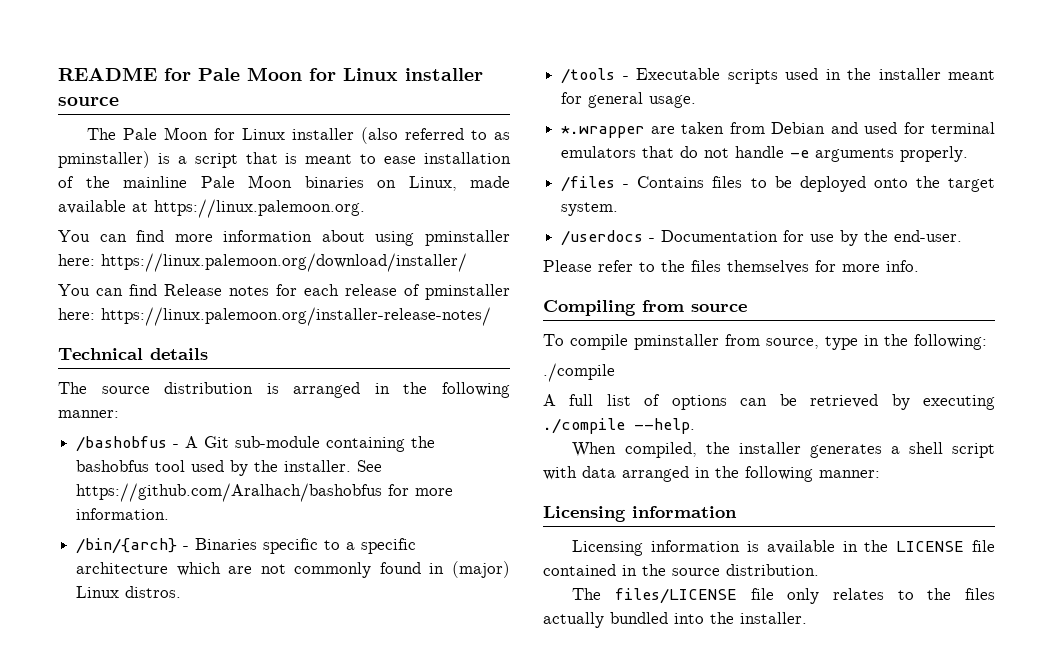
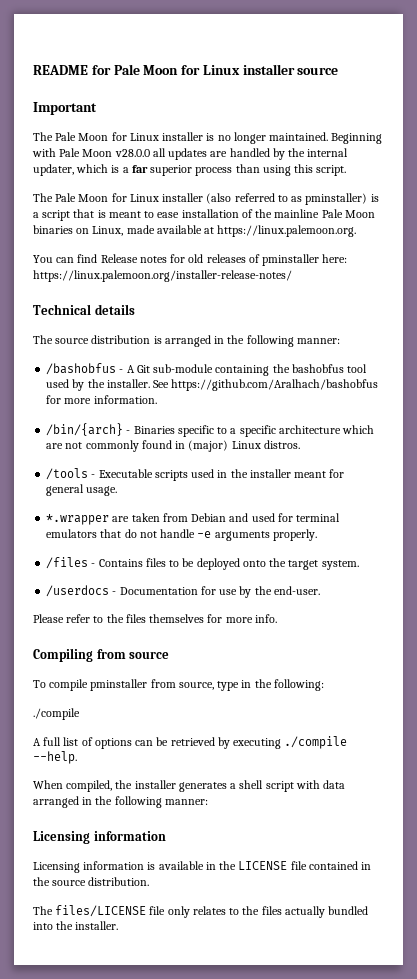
(119, 101) none -> [33,102,97,115] [33,132,383,144] [32,148,349,160] [33,164,347,176] // Important // The Pale Moon for Linux installer is no longer maintained. Beginning with Pale Moon v28.0.0 all updates are handled by the internal updater, which is a far superior process than using this script.
[58,230,510,246] [58,253,467,272] // You can find more information about using pminstaller here: https://linux.palemoon.org/download/installer/ -> (357, 231) none
[304,284,397,296] each release -> [188,254,246,263] old releases

